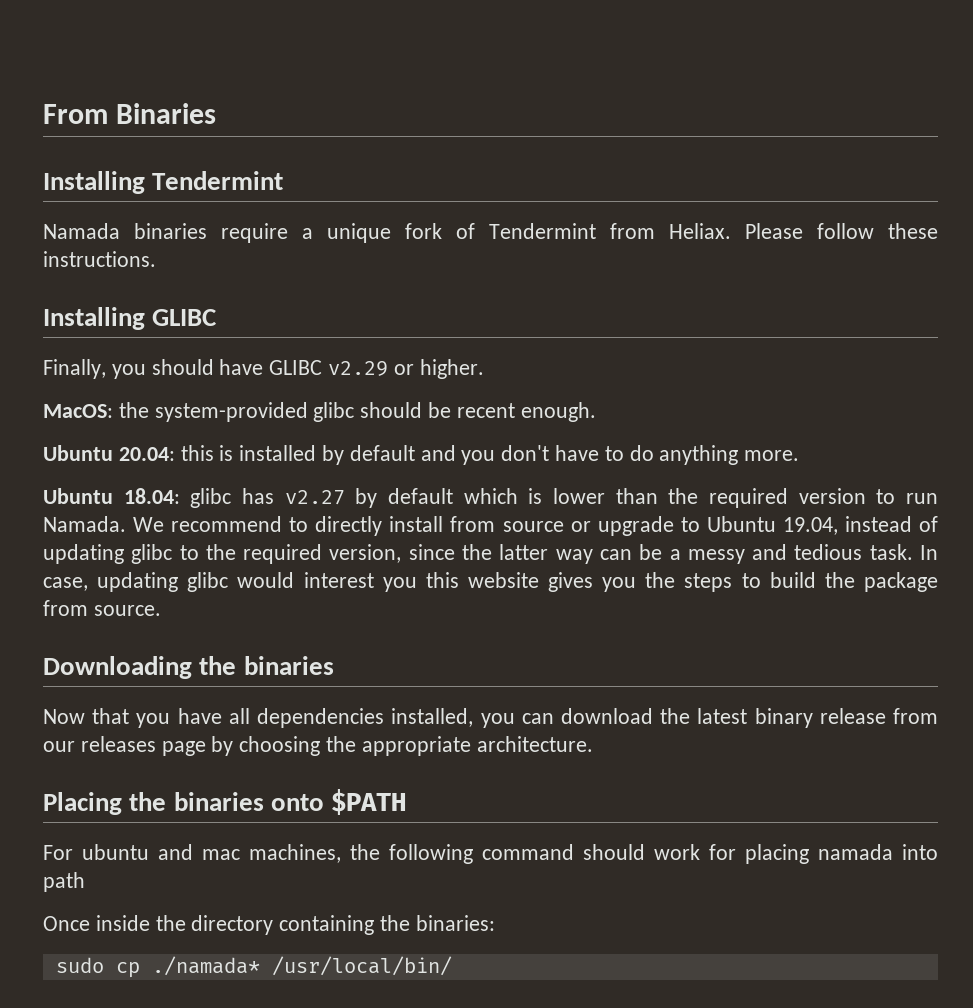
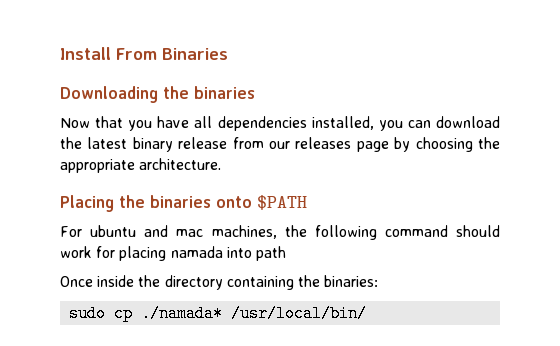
(43, 114) none -> [60,47,111,60] Install
[43,171,284,194] [43,223,938,243] [43,251,156,267] [43,307,218,330] [43,359,484,379] [43,402,596,422] [43,445,800,465] [43,488,938,508] [43,516,938,536] [43,544,938,564] [43,572,938,592] [43,600,161,616] // Installing Tendermint // Namada binaries require a unique fork of Tendermint from Heliax. Please follow these instructions. // Installing GLIBC // Finally, you should have GLIBC v2.29 or higher. // MacOS: the system-provided glibc should be recent enough. // Ubuntu 20.04: this is installed by default and you don't have to do anything more. // Ubuntu 18.04: glibc has v2.27 by default which is lower than the required version to run Namada. We recommend to directly install from source or upgrade to Ubuntu 19.04, instead of updating glibc to the required version, since the latter way can be a messy and tedious task. In case, updating glibc would interest you this website gives you the steps to build the package from source. -> (228, 54) none

